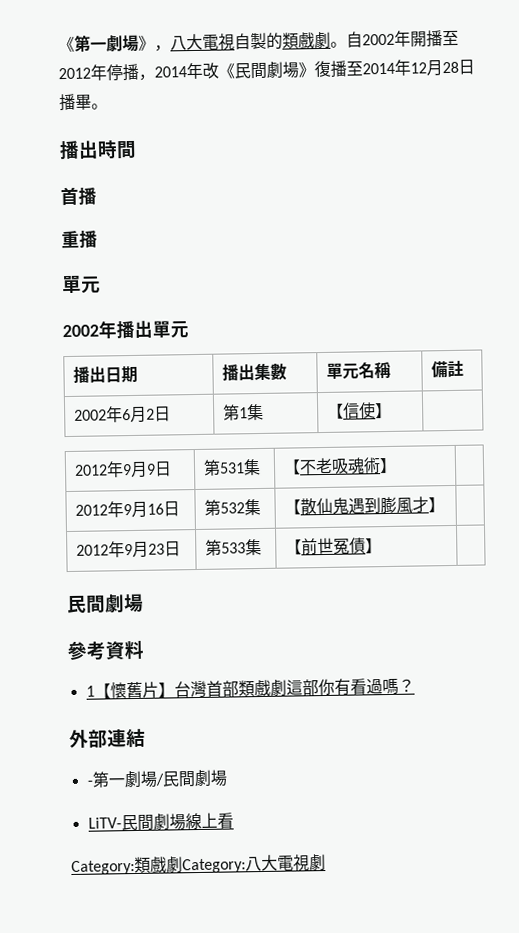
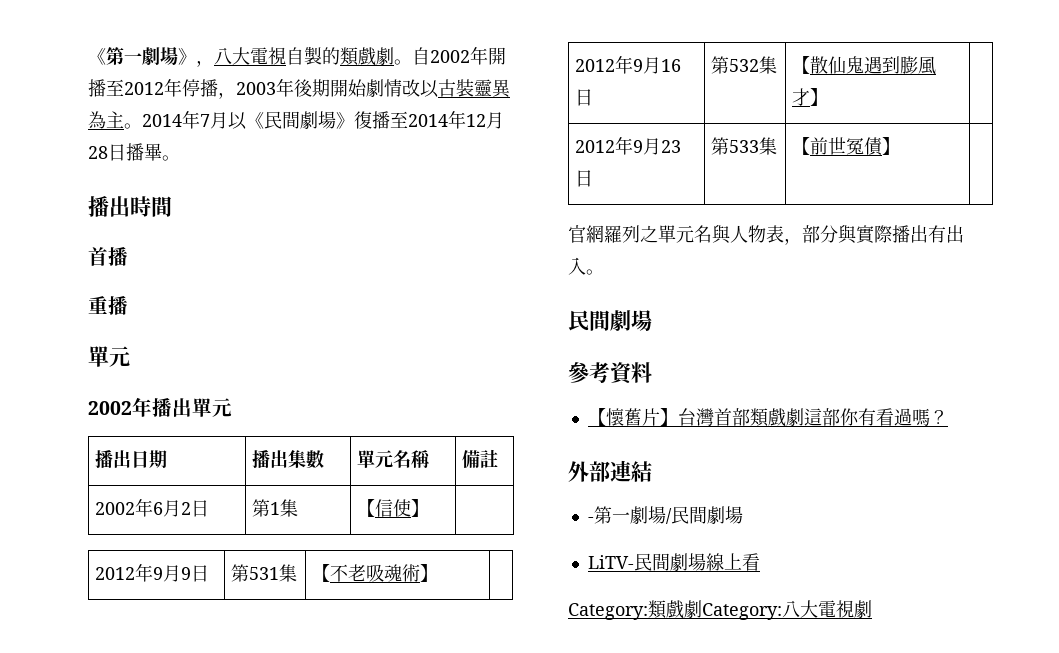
[154,62,219,80] 2014年改 -> [236,78,511,98] [88,110,247,130] 2003年後期開始劇情改以古裝靈異為主。2014年7月以
(382, 546) none -> [568,224,964,245] [568,257,604,275] // 官網羅列之單元名與人物表，部分與實際播出有出入。
[85,685,95,697] 1 -> (652, 372) none

